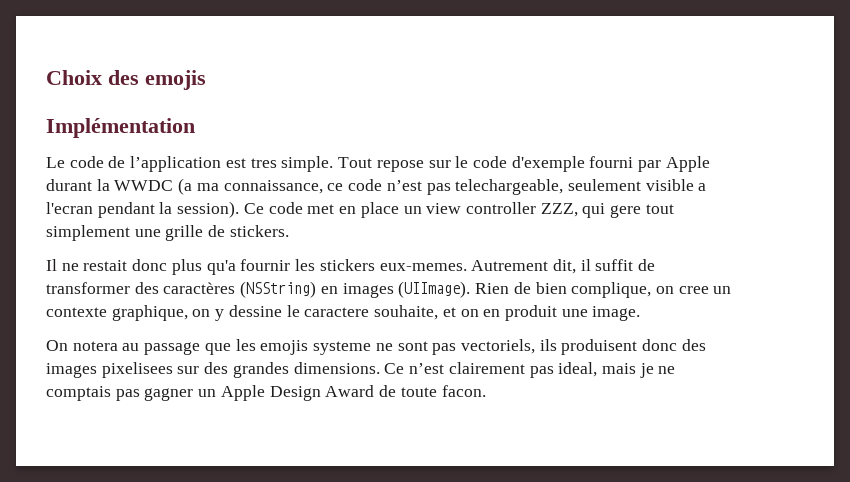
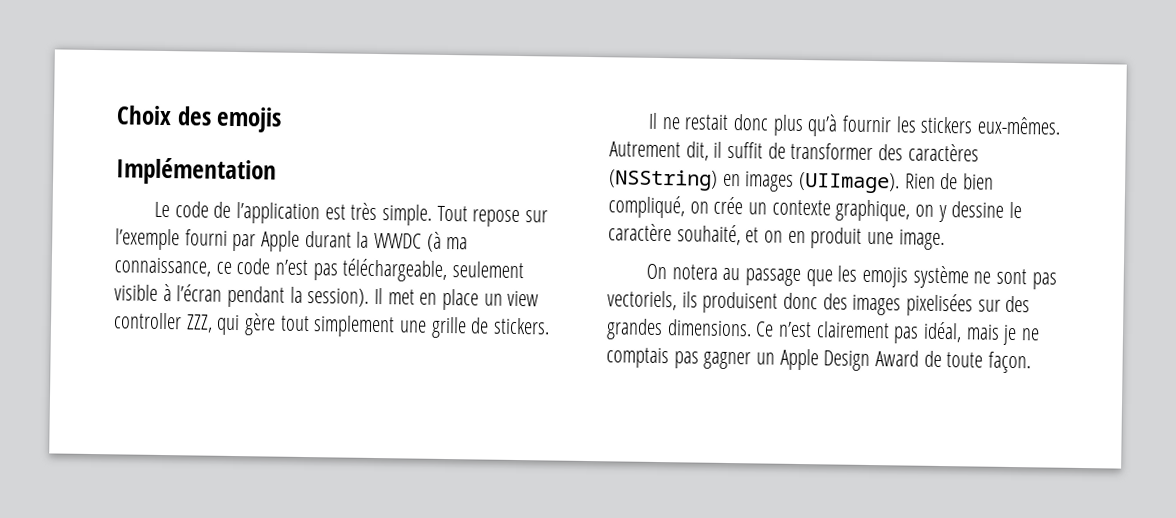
[250,158,277,168] tres -> [350,202,378,221] très
[455,156,585,172] le code d'exemple -> [115,228,180,251] l’exemple
[178,178,193,195] (a -> [426,231,442,252] (à
[455,179,564,195] telechargeable, -> [342,258,448,283] téléchargeable,
[698,183,707,191] [46,202,93,214] a l'ecran -> [162,283,223,302] à l’écran
[243,202,303,214] Ce code -> [374,287,384,305] Il
[610,205,642,218] gere -> [244,313,277,336] gère
[206,260,236,275] qu'a -> [807,114,839,137] qu’à
[379,263,467,271] eux-memes. -> [976,116,1061,135] eux-mêmes.
[571,282,709,298] complique, on cree -> [608,195,744,219] compliqué, on crée
[304,305,439,320] caractere souhaite, -> [608,223,741,246] caractère souhaité,
[313,341,372,355] systeme -> [912,265,969,289] système
[101,362,173,378] pixelisees -> [906,293,974,317] pixelisées
[558,362,598,377] ideal, -> [923,321,963,343] idéal,
[441,385,486,397] facon. -> [988,351,1032,374] façon.

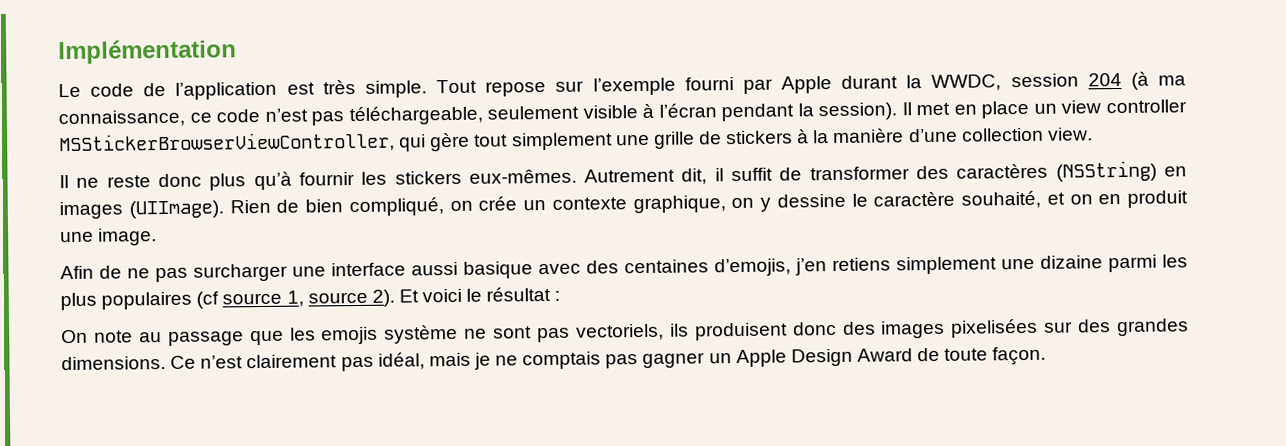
[116,105,283,133] Choix des emojis // -> (58, 52) none
[374,232,423,249] WWDC -> [931,72,1122,91] WWDC, session 204
[185,314,213,333] ZZZ, -> [59,131,395,155] MSStickerBrowserViewController,
[493,317,551,335] stickers. -> [726,127,1093,145] stickers à la manière d’une collection view.
[684,114,730,130] restait -> [106,175,151,188] reste
(945, 240) none -> [60,254,1188,283] [60,286,561,311] // Afin de ne pas surcharger une interface aussi basique avec des centaines d’emojis, j’en retiens simplement une dizaine parmi les plus populaires (cf source 1, source 2). Et voici le résultat :
[671,264,718,280] notera -> [93,330,133,343] note

